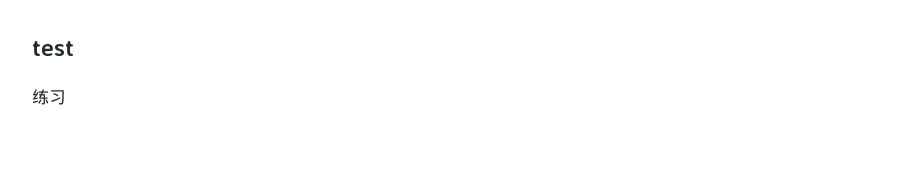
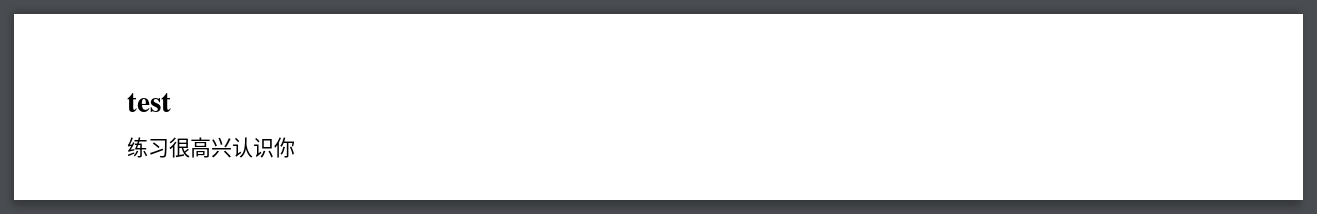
(66, 97) none -> [169,137,295,158] 很高兴认识你

